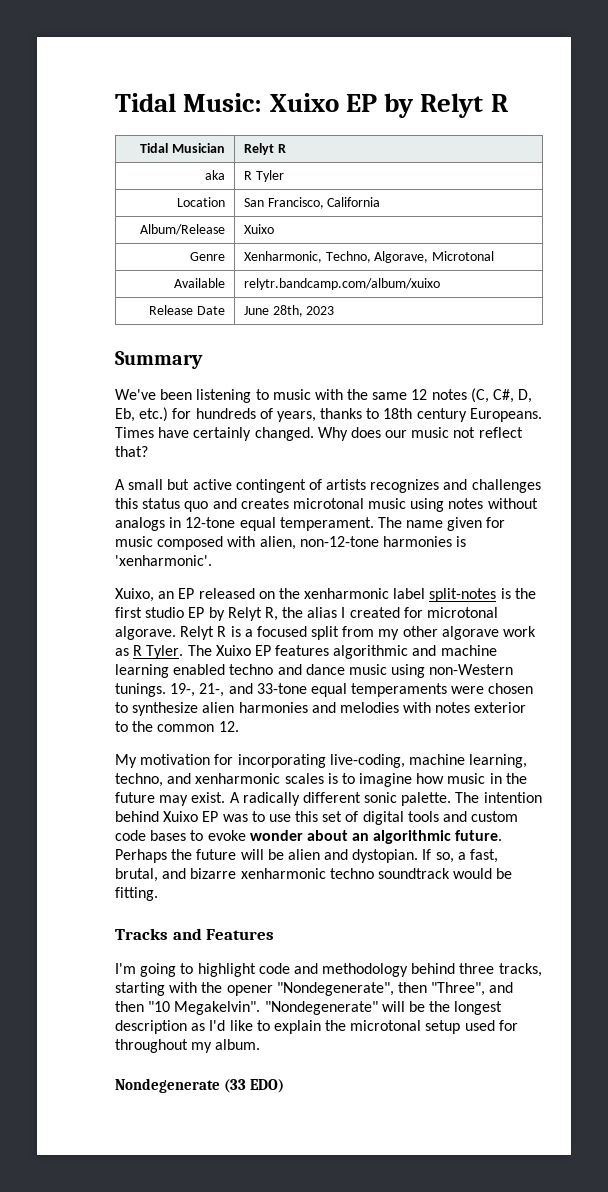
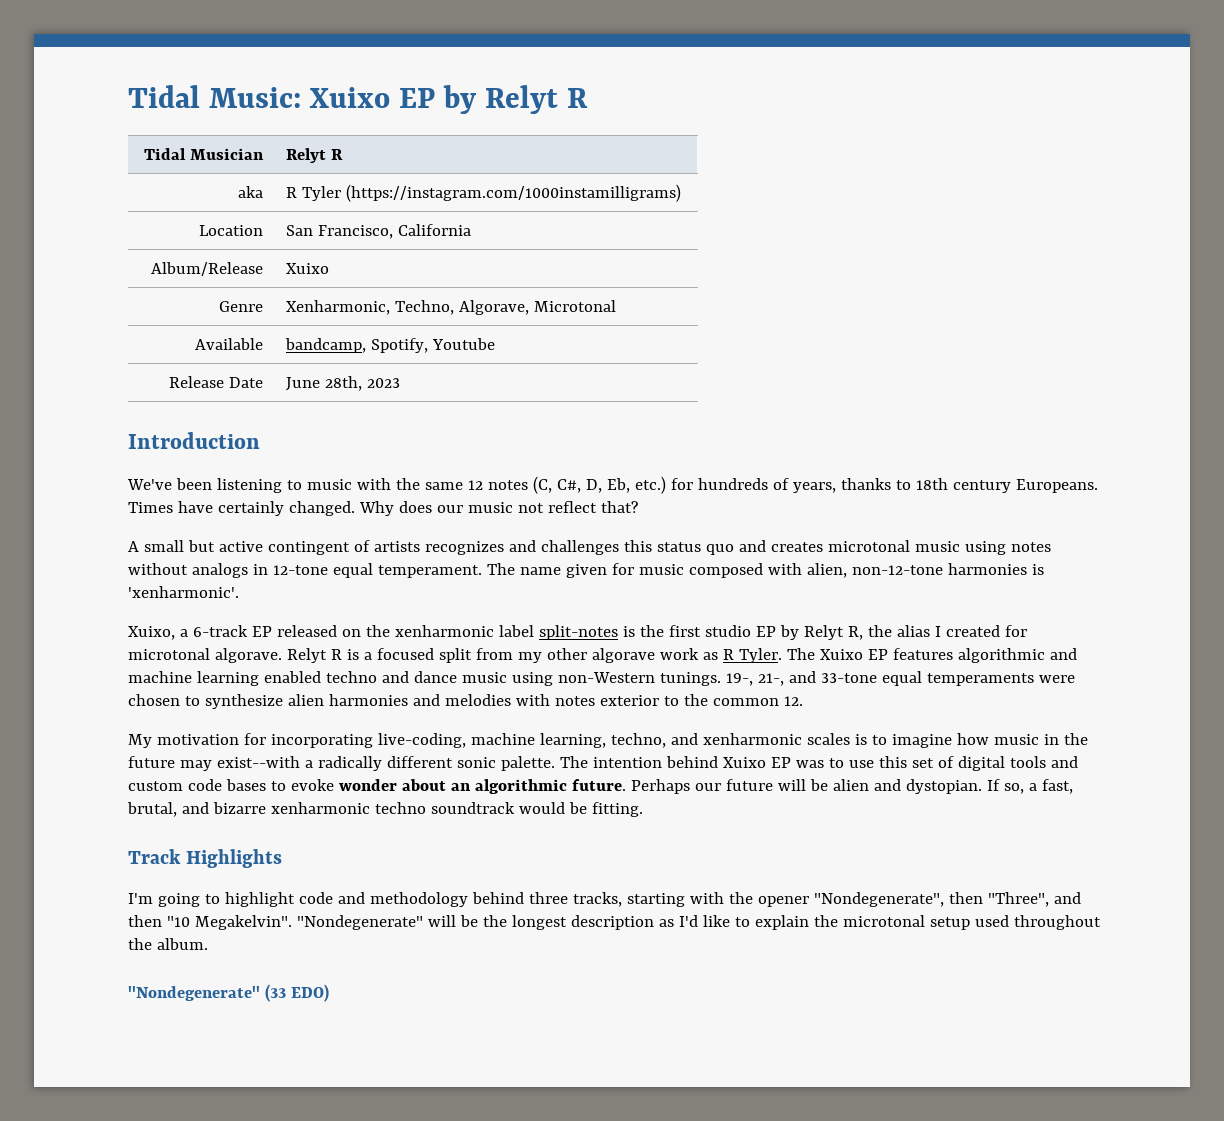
(284, 176) none -> [346,184,682,202] (https://instagram.com/1000instamilligrams)
[243,278,440,290] relytr.bandcamp.com/album/xuixo -> [285,338,496,353] bandcamp, Spotify, Youtube
[115,351,203,369] Summary -> [128,432,260,449] Introduction
[158,591,175,599] an -> [179,625,248,637] a 6-track
[191,792,240,803] exist. A -> [216,756,313,768] exist--with a
[171,849,193,860] the -> [694,783,721,791] our
[115,928,275,940] Tracks and Features -> [128,849,282,868] Track Highlights
[498,1020,518,1031] [115,1039,213,1053] for throughout my -> [1013,915,1101,930] [128,938,152,950] throughout the
[115,1078,220,1093] Nondegenerate -> [128,986,260,1001] "Nondegenerate"

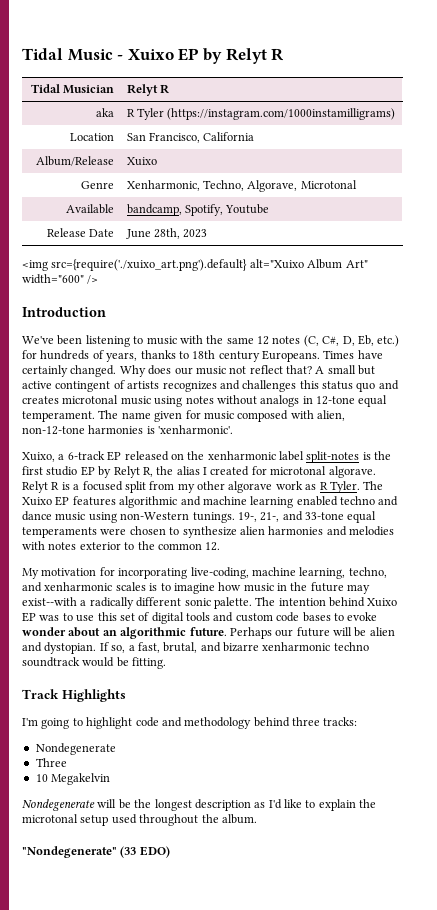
[128,85,302,108] Tidal Music: -> [22,48,124,61] Tidal Music -
(401, 383) none -> [22,259,368,271] [22,274,99,284] // <img src={require('./xuixo_art.png').default} alt="Xuixo Album Art" width="600" />
(638, 507) // -> (312, 369) none
[572,892,1081,907] [128,915,423,930] tracks, starting with the opener "Nondegenerate", then "Three", and then "10 Megakelvin". "Nondegenerate" -> [323,717,358,726] [35,743,116,755] [35,758,67,767] [35,773,111,785] [22,799,95,811] tracks: // Nondegenerate // Three // 10 Megakelvin // Nondegenerate

